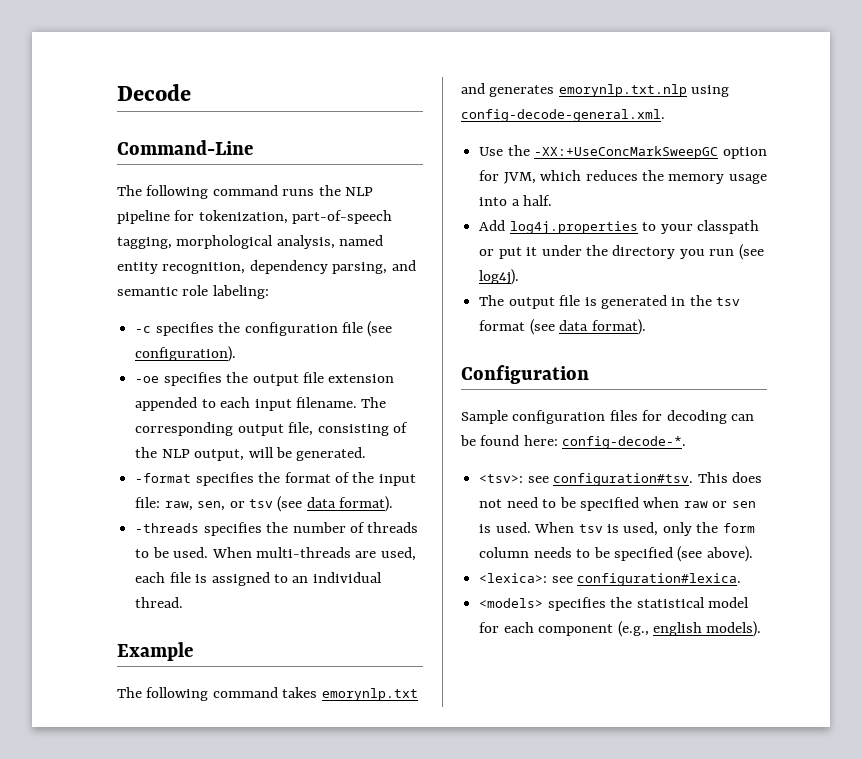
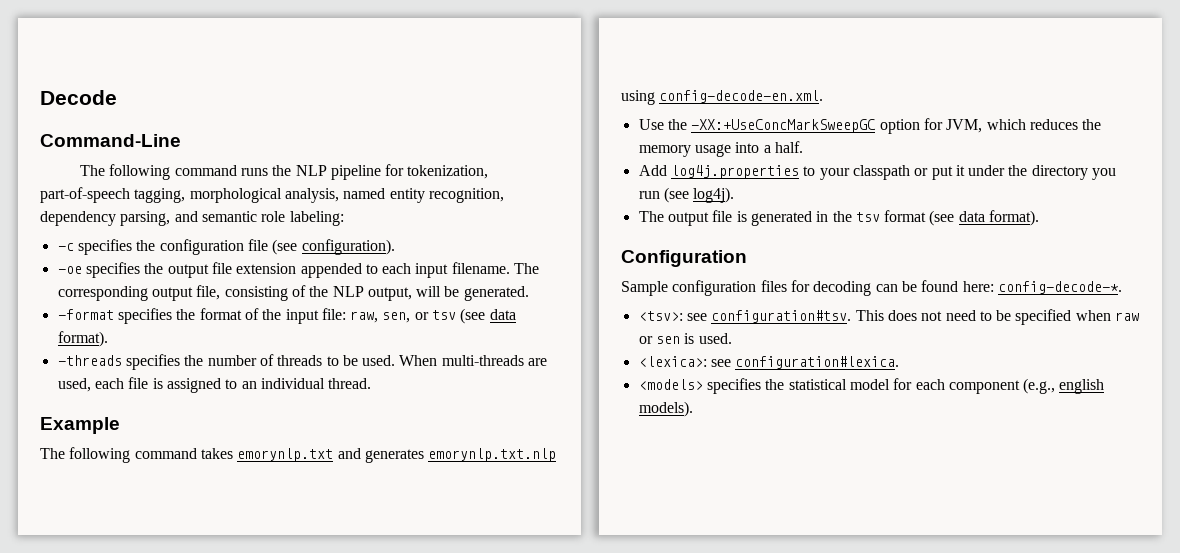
[461,109,665,122] config-decode-general.xml. -> [659,90,824,103] config-decode-en.xml.
[534,522,755,536] [479,546,753,562] When tsv is used, only the form column needs to be specified (see above). -> (732, 338) none

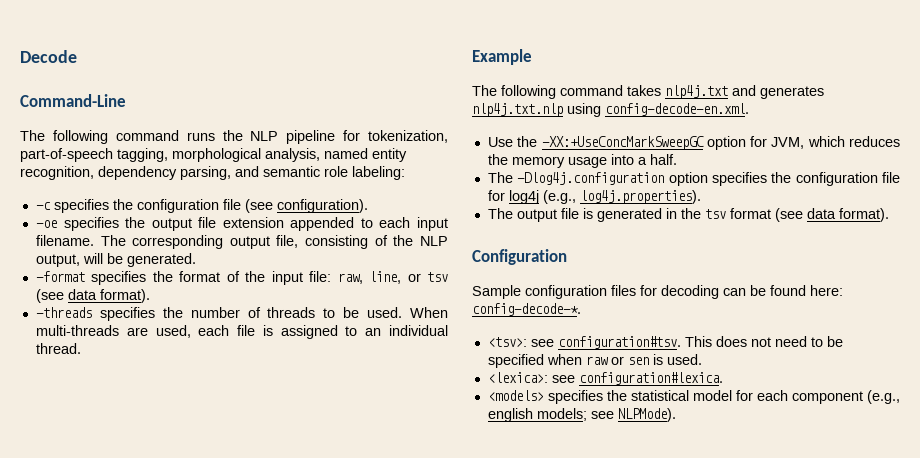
[382,312,411,323] sen, -> [369,271,402,284] line,
[237,448,334,462] emorynlp.txt -> [665,85,728,99] nlp4j.txt
[428,448,557,462] emorynlp.txt.nlp -> [472,103,563,117] nlp4j.txt.nlp
[638,165,1117,180] [638,187,735,203] Add log4j.properties to your classpath or put it under the directory you run (see log4j). -> [487,172,901,186] [487,190,701,204] The -Dlog4j.configuration option specifies the configuration file for log4j (e.g., log4j.properties).
[638,401,693,417] models). -> [536,408,676,422] models; see NLPMode).

